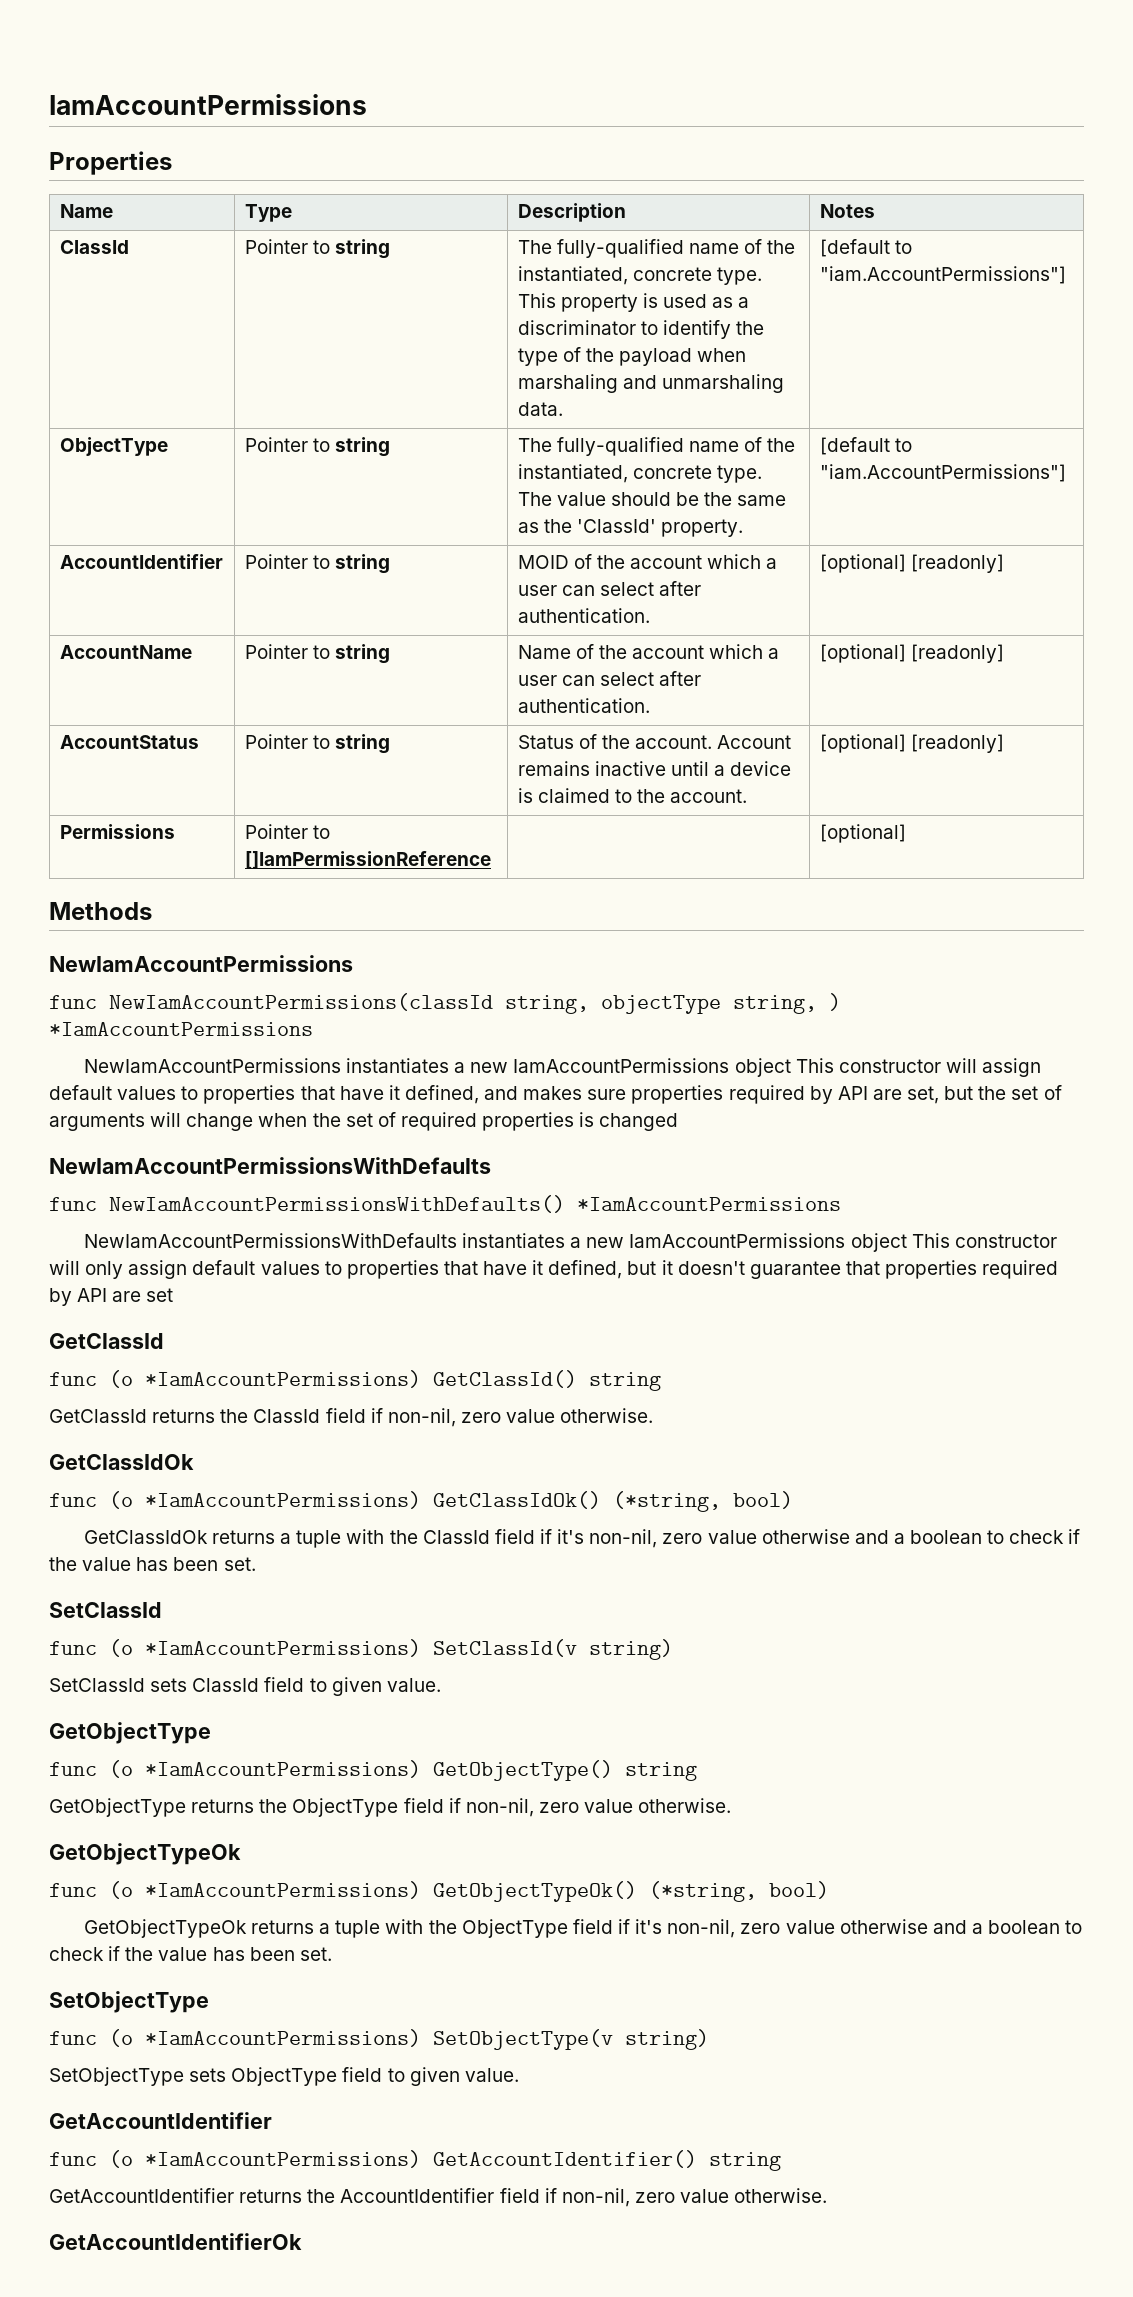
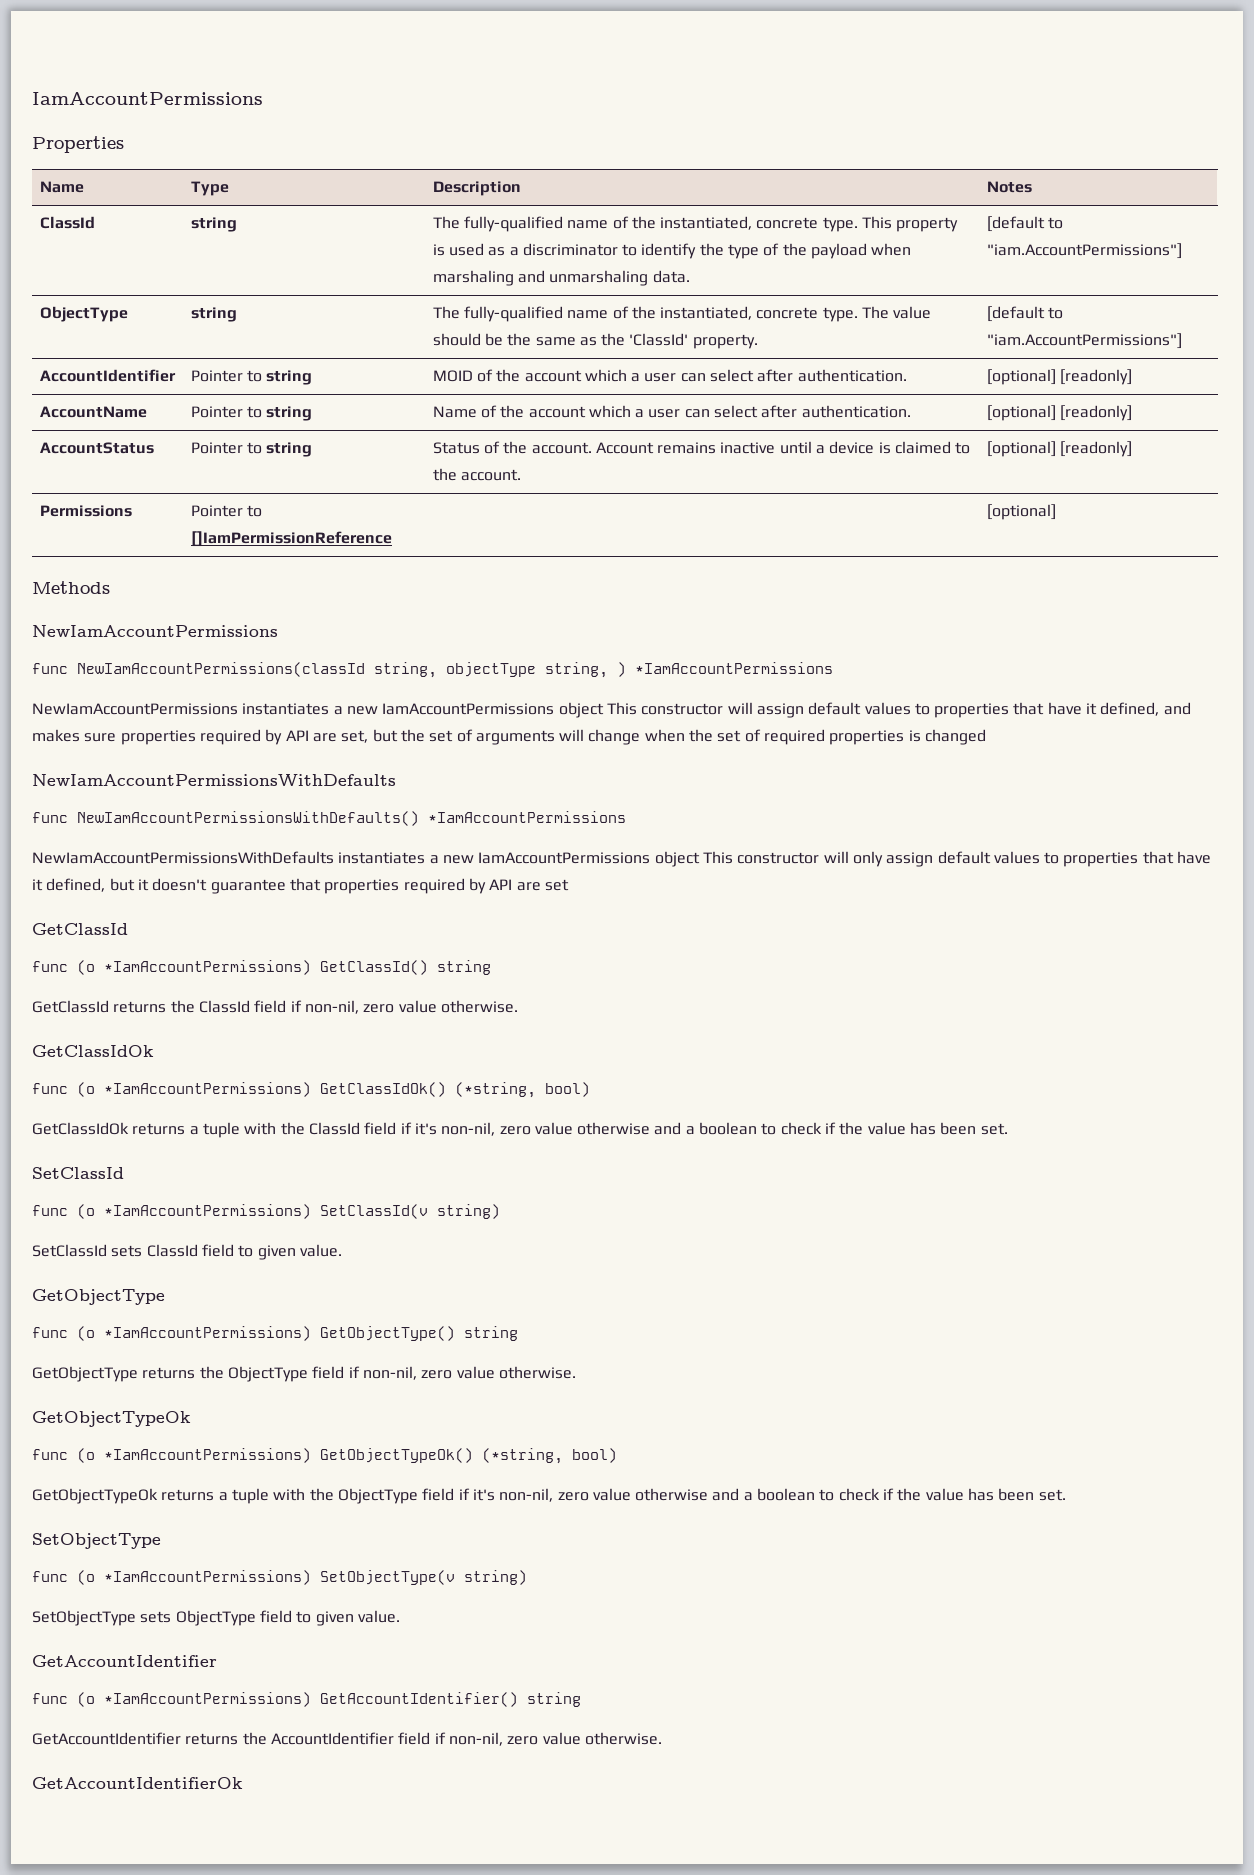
[244,239,330,254] Pointer to -> (95, 222) none
[244,437,330,452] Pointer to -> (128, 314) none

